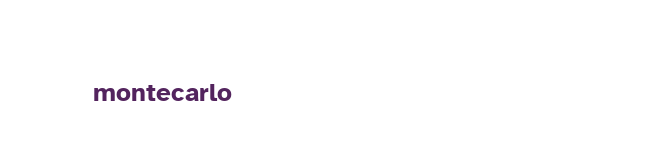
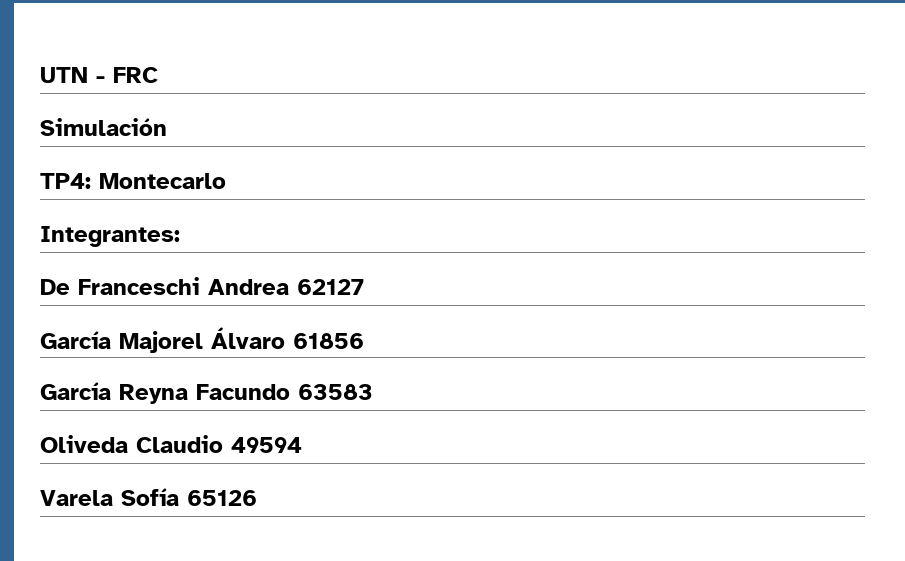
[93,84,232,101] montecarlo -> [40,67,158,83] [40,118,167,136] [40,173,226,189] [40,226,180,247] [40,277,364,295] [40,327,364,353] [40,382,373,404] [40,435,302,453] [40,488,257,506] UTN - FRC // Simulación // TP4: Montecarlo // Integrantes: // De Franceschi Andrea 62127 // García Majorel Álvaro 61856 // García Reyna Facundo 63583 // Oliveda Claudio 49594 // Varela Sofía 65126

